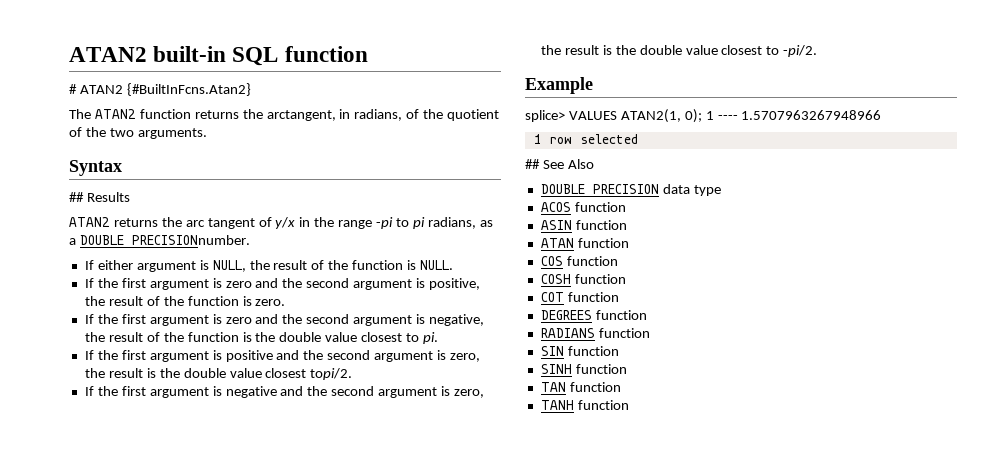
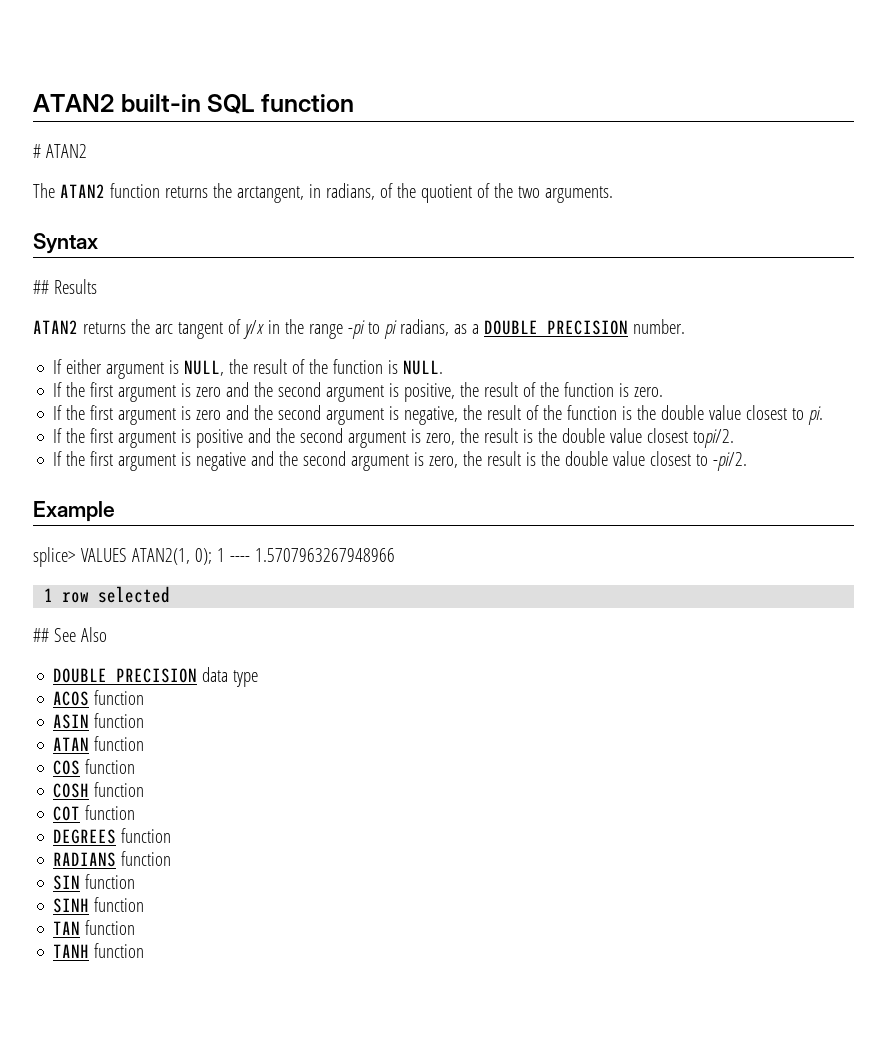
[126,83,251,96] {#BuiltInFcns.Atan2} -> (87, 151) none
[131,235,250,245] PRECISIONnumber. -> [546,319,685,335] PRECISION number.

